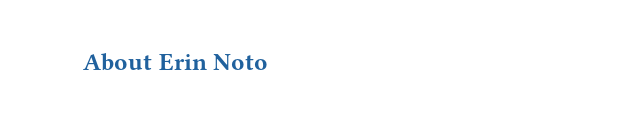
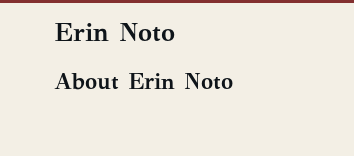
(83, 62) none -> [54,23,175,42] Erin Noto //

